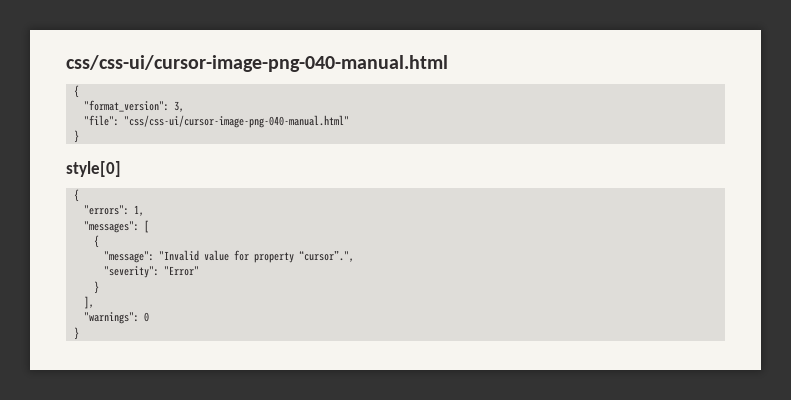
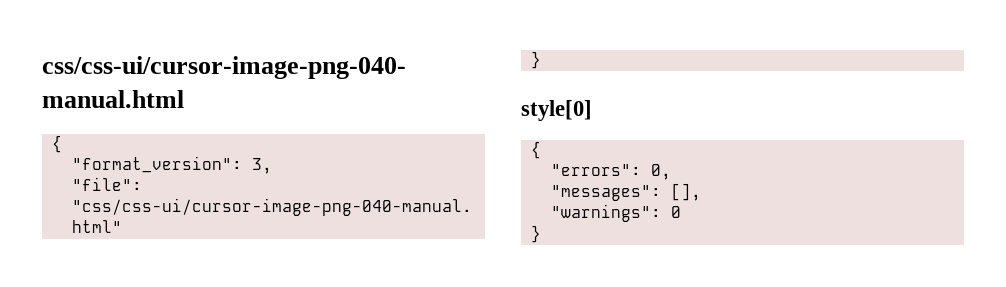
[133,205,144,216] 1, -> [650,164,671,180] 0,
[143,220,149,233] [93,235,99,248] [103,250,354,263] [103,266,199,278] [93,281,99,294] [83,296,94,309] [ // { // "message": "Invalid value for property “cursor”.", // "severity": "Error" // } // ], -> [670,183,701,201] [],

